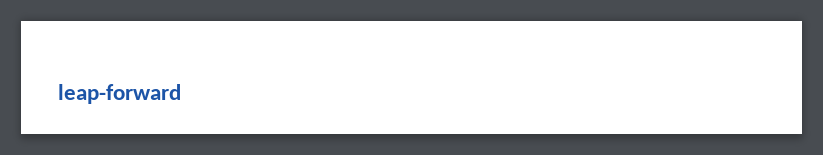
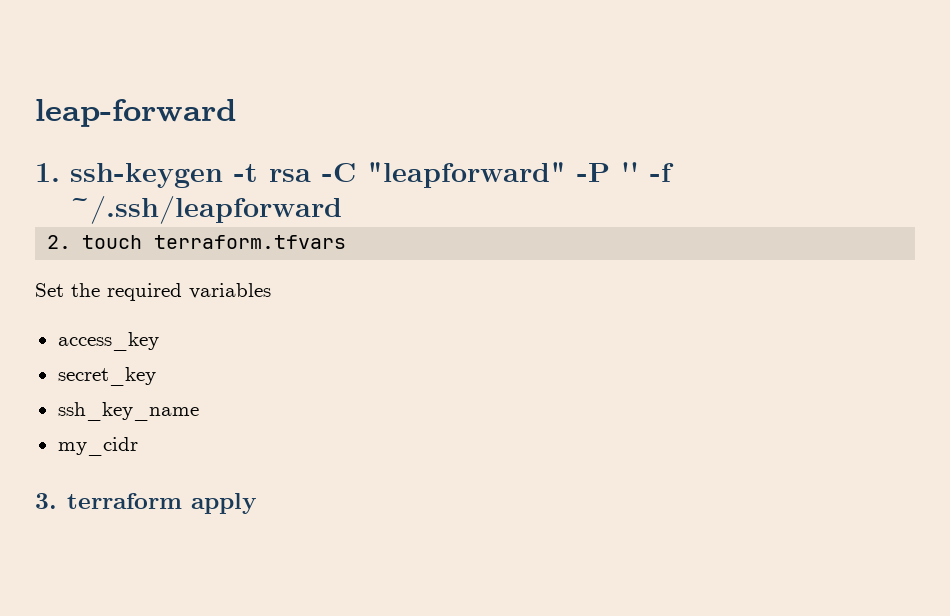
(181, 94) none -> [35,162,675,188] [70,196,343,224] [47,235,346,249] [35,283,271,301] [57,332,159,351] [57,367,156,386] [57,402,199,421] [57,437,138,456] [35,493,258,514] // 1. ssh-keygen -t rsa -C "leapforward" -P '' -f ~/.ssh/leapforward // 2. touch terraform.tfvars // Set the required variables // access_key // secret_key // ssh_key_name // my_cidr // 3. terraform apply

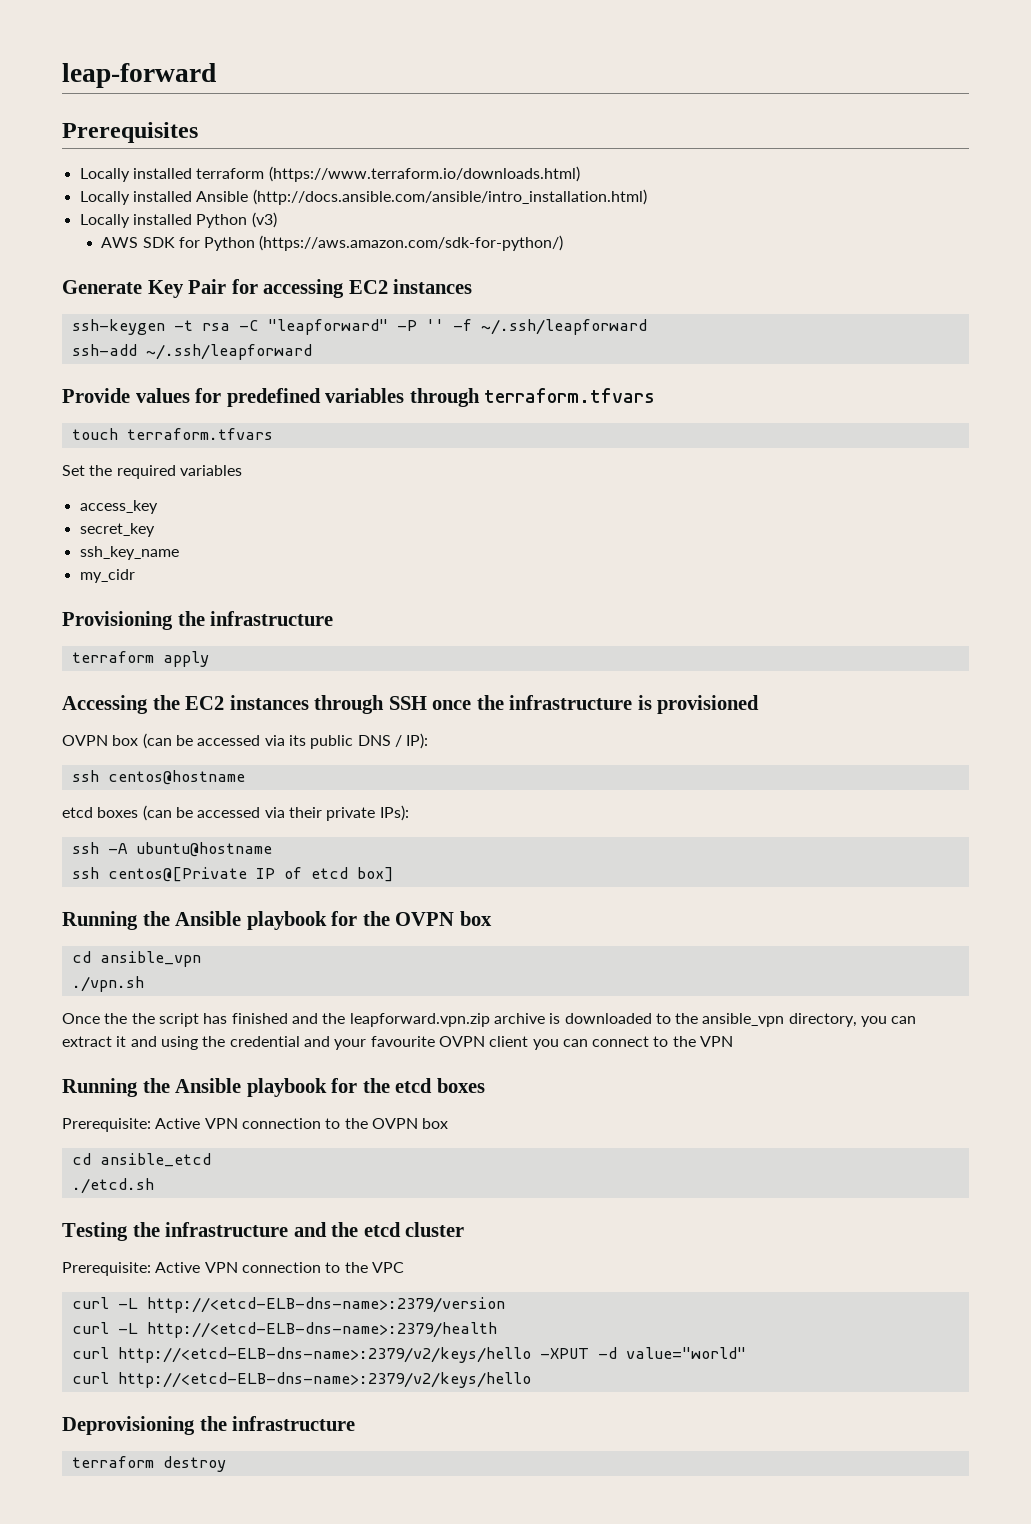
[35,163,60,182] 1. -> [62,122,198,143] [79,166,580,182] [79,189,647,205] [79,212,277,228] [101,235,564,251] [62,279,473,298] Prerequisites // Locally installed terraform (https://www.terraform.io/downloads.html) // Locally installed Ansible (http://docs.ansible.com/ansible/intro_installation.html) // Locally installed Python (v3) // AWS SDK for Python (https://aws.amazon.com/sdk-for-python/) // Generate Key Pair for accessing EC2 instances //
[47,235,72,249] 2. -> [71,344,312,360] [62,388,656,407] ssh-add ~/.ssh/leapforward // Provide values for predefined variables through terraform.tfvars //
[35,493,57,509] 3. -> [62,611,334,630] Provisioning the infrastructure //
(258, 503) none -> [62,695,760,714] [62,733,429,749] [71,770,245,785] [62,805,409,821] [71,842,272,857] [71,867,394,882] [62,911,492,930] [71,951,201,967] [71,976,144,992] [62,1013,917,1027] [62,1036,734,1050] [62,1078,485,1097] [62,1118,449,1132] [71,1153,211,1167] [71,1178,154,1194] [62,1222,465,1241] [62,1262,404,1276] [71,1297,505,1313] [71,1322,497,1338] [71,1347,746,1363] [71,1372,531,1388] [62,1416,356,1435] [71,1456,226,1472] // Accessing the EC2 instances through SSH once the infrastructure is provisioned // OVPN box (can be accessed via its public DNS / IP): // ssh centos@hostname // etcd boxes (can be accessed via their private IPs): // ssh -A ubuntu@hostname // ssh centos@[Private IP of etcd box] // Running the Ansible playbook for the OVPN box // cd ansible_vpn // ./vpn.sh // Once the the script has finished and the leapforward.vpn.zip archive is downloaded to the ansible_vpn directory, you can extract it and using the credential and your favourite OVPN client you can connect to the VPN // Running the Ansible playbook for the etcd boxes // Prerequisite: Active VPN connection to the OVPN box // cd ansible_etcd // ./etcd.sh // Testing the infrastructure and the etcd cluster // Prerequisite: Active VPN connection to the VPC // curl -L http://<etcd-ELB-dns-name>:2379/version // curl -L http://<etcd-ELB-dns-name>:2379/health // curl http://<etcd-ELB-dns-name>:2379/v2/keys/hello -XPUT -d value="world" // curl http://<etcd-ELB-dns-name>:2379/v2/keys/hello // Deprovisioning the infrastructure // terraform destroy

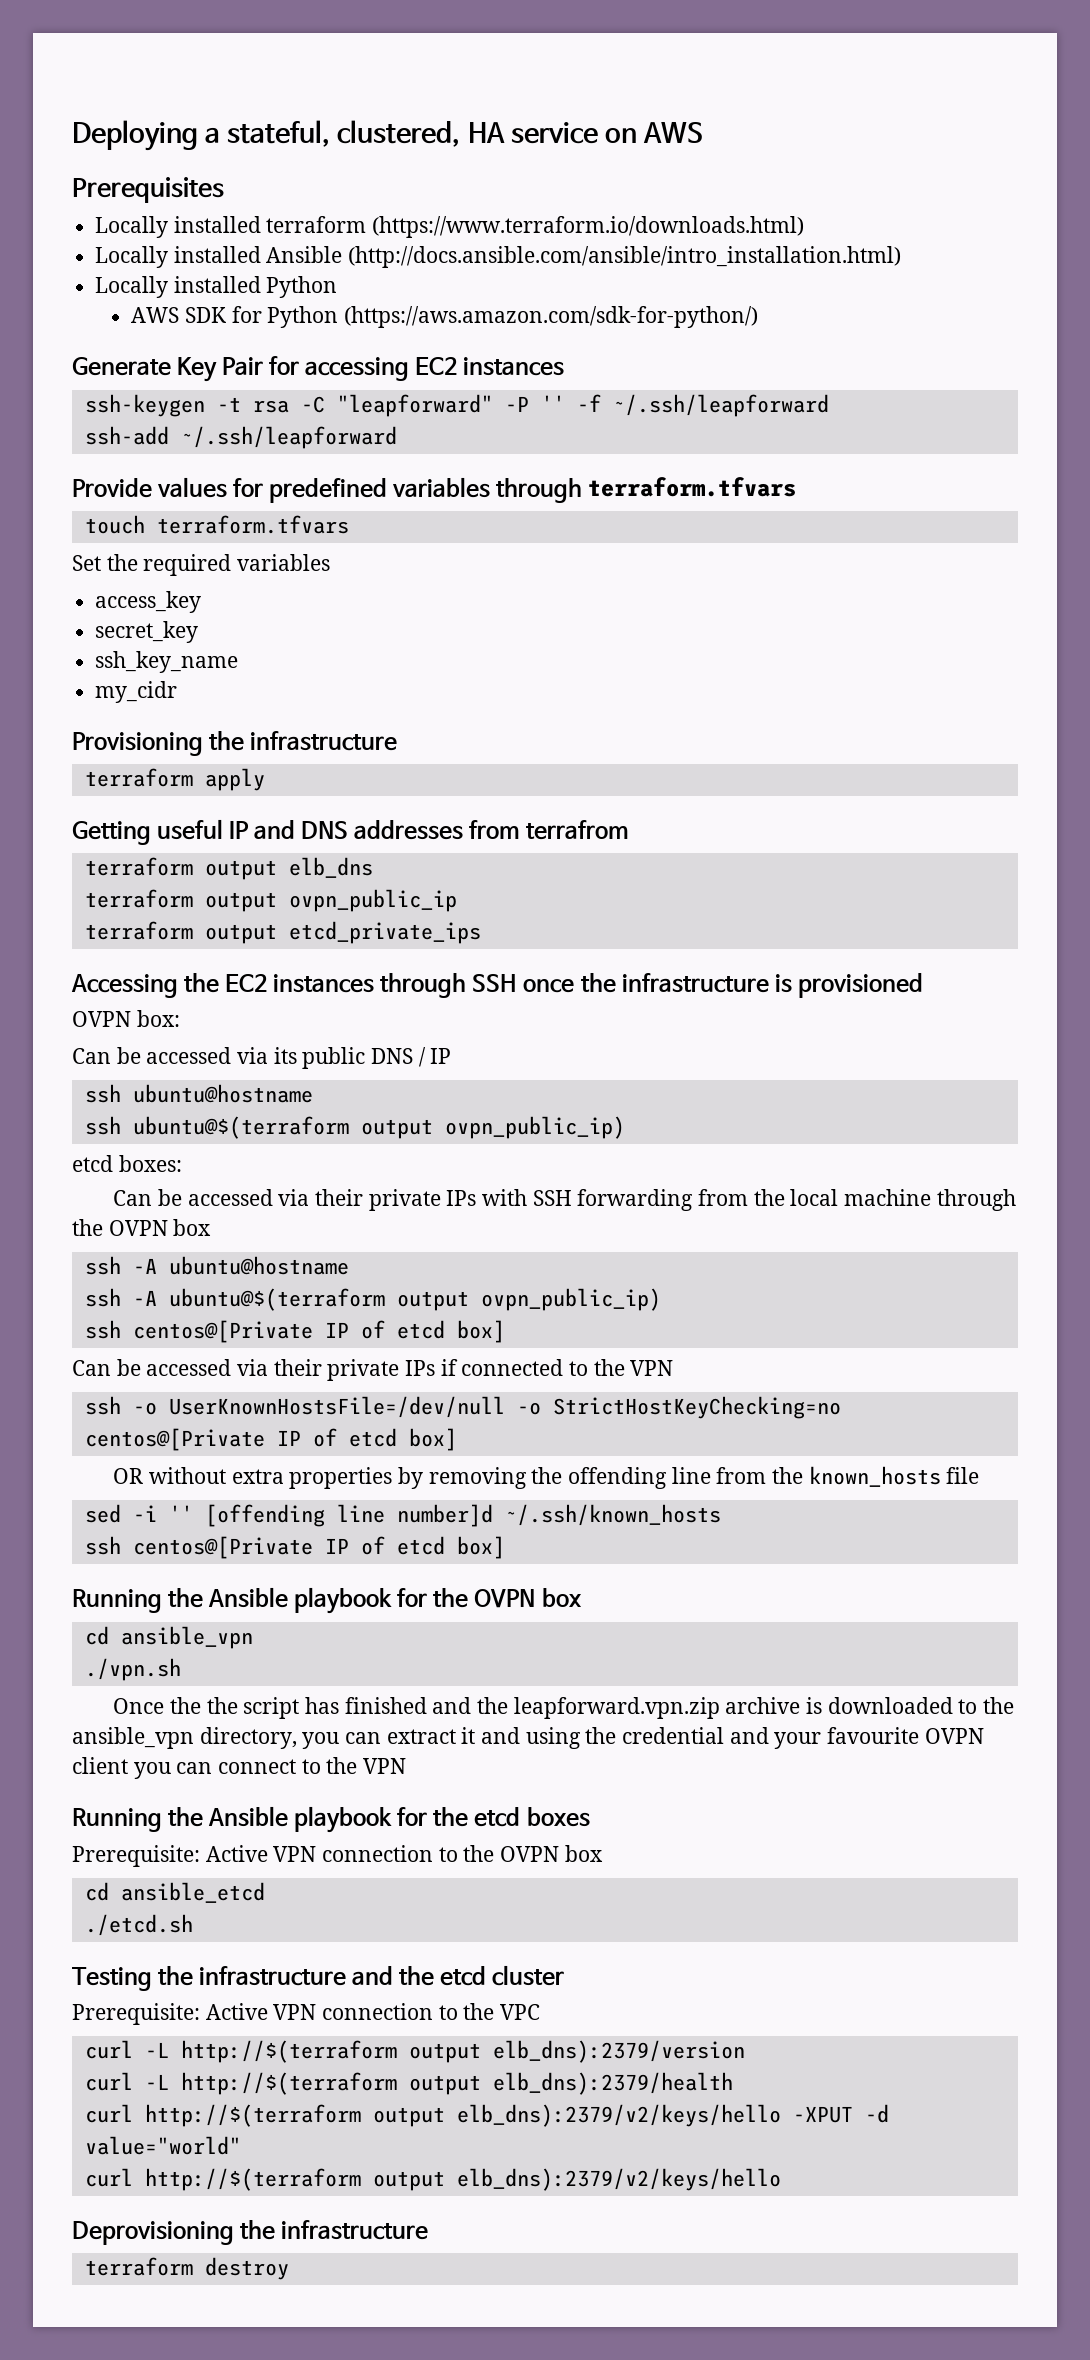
[62,63,216,88] leap-forward -> [72,120,704,151] Deploying a stateful, clustered, HA service on AWS
[251,212,277,228] (v3) -> (338, 287) none
(209, 659) none -> [72,819,630,845] [84,857,373,880] [84,889,457,912] [84,921,481,944] // Getting useful IP and DNS addresses from terrafrom // terraform output elb_dns // terraform output ovpn_public_ip // terraform output etcd_private_ips
[112,733,172,749] box (can -> [136,1010,180,1027] [72,1048,111,1064] box: // Can
[406,733,429,749] [71,770,245,785] [62,805,409,821] [71,842,272,857] IP): // ssh centos@hostname // etcd boxes (can be accessed via their private IPs): // ssh -A ubuntu@hostname -> [430,1048,452,1064] [84,1084,313,1103] [84,1116,625,1139] [72,1155,182,1172] [113,1189,1016,1211] [72,1219,212,1236] [84,1256,349,1275] [84,1288,661,1311] [84,1320,505,1343] [72,1359,674,1381] [84,1396,841,1419] [84,1428,457,1451] [113,1466,980,1489] [84,1504,721,1527] IP // ssh ubuntu@hostname // ssh ubuntu@$(terraform output ovpn_public_ip) // etcd boxes: // Can be accessed via their private IPs with SSH forwarding from the local machine through the OVPN box // ssh -A ubuntu@hostname // ssh -A ubuntu@$(terraform output ovpn_public_ip) // ssh centos@[Private IP of etcd box] // Can be accessed via their private IPs if connected to the VPN // ssh -o UserKnownHostsFile=/dev/null -o StrictHostKeyChecking=no centos@[Private IP of etcd box] // OR without extra properties by removing the offending line from the known_hosts file // sed -i '' [offending line number]d ~/.ssh/known_hosts
[146,1297,505,1313] [71,1322,497,1338] [71,1347,531,1363] http://<etcd-ELB-dns-name>:2379/version // curl -L http://<etcd-ELB-dns-name>:2379/health // curl http://<etcd-ELB-dns-name>:2379/v2/keys/hello -> [180,2040,745,2063] [84,2072,733,2095] [84,2104,781,2127] http://$(terraform output elb_dns):2379/version // curl -L http://$(terraform output elb_dns):2379/health // curl http://$(terraform output elb_dns):2379/v2/keys/hello
[117,1372,531,1388] http://<etcd-ELB-dns-name>:2379/v2/keys/hello -> [144,2168,781,2191] http://$(terraform output elb_dns):2379/v2/keys/hello

